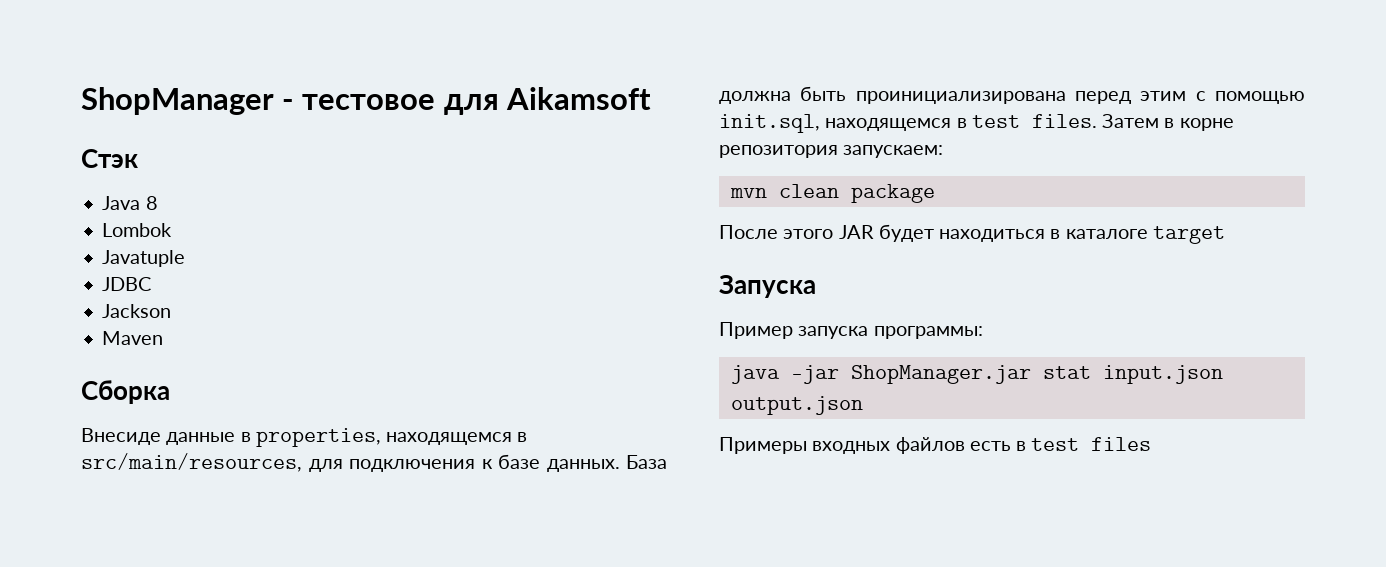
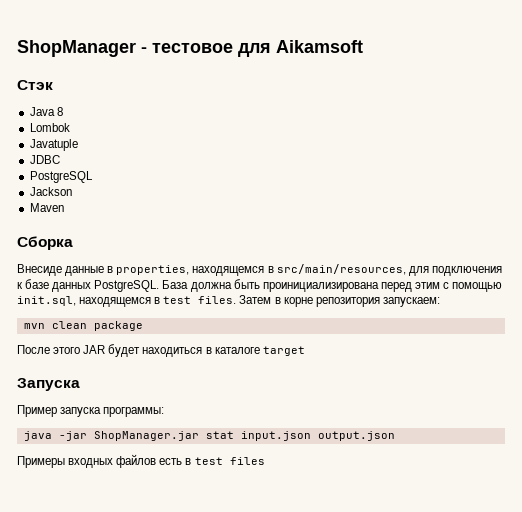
(152, 284) none -> [29,171,93,183] // PostgreSQL
[546,459,620,472] данных. -> [52,280,160,292] данных PostgreSQL.

